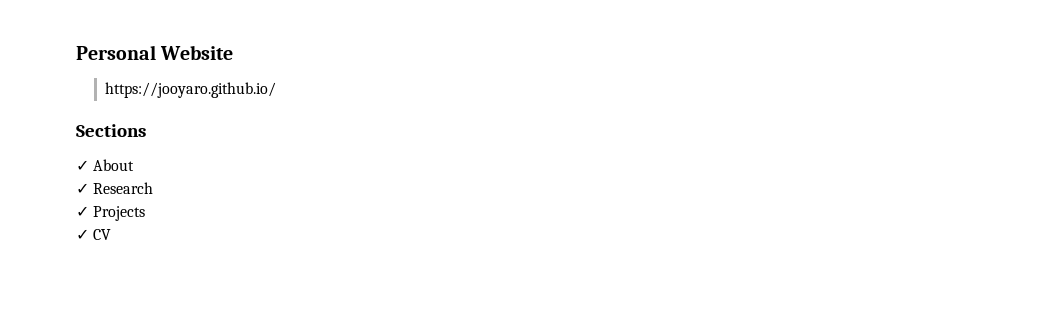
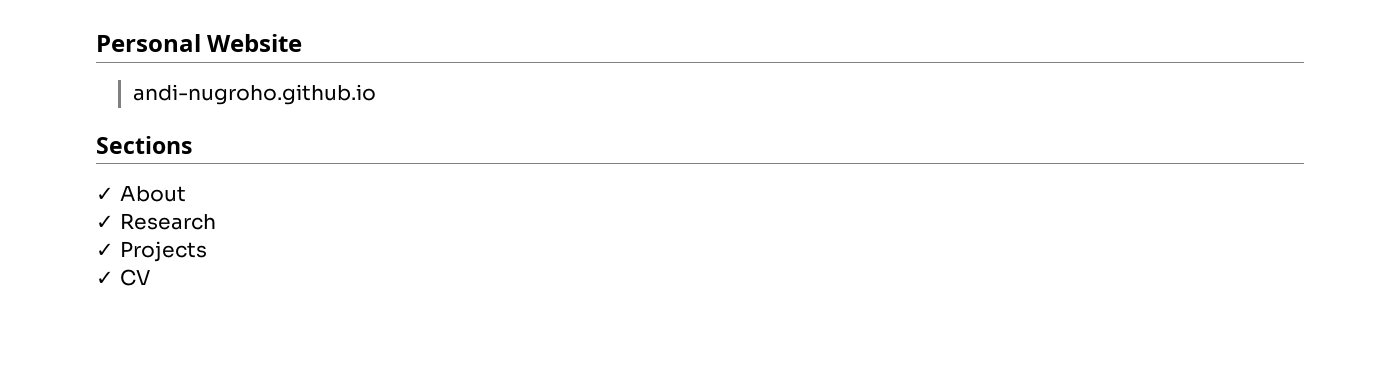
[105,82,277,98] https://jooyaro.github.io/ -> [132,84,376,105] andi-nugroho.github.io

